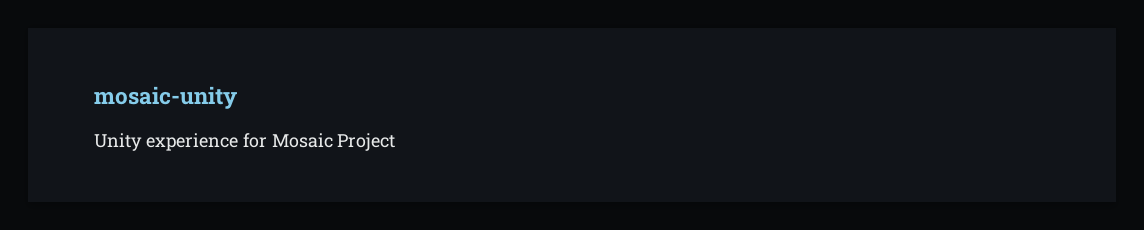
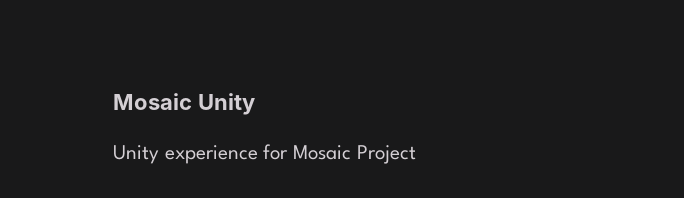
[94,86,237,109] mosaic-unity -> [113,93,255,115] Mosaic Unity

